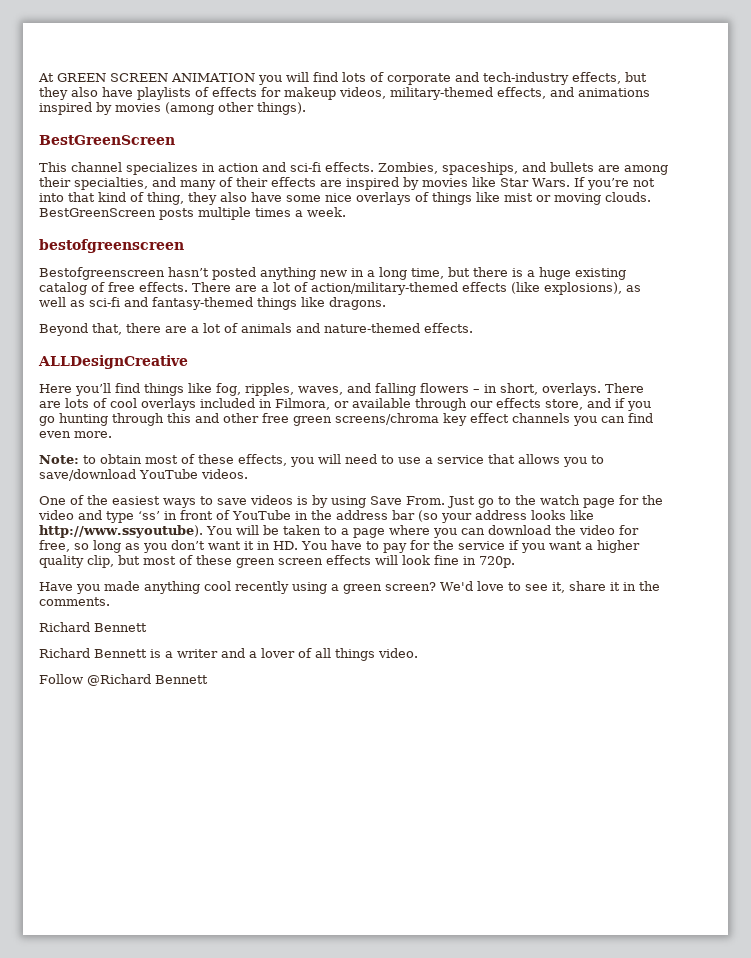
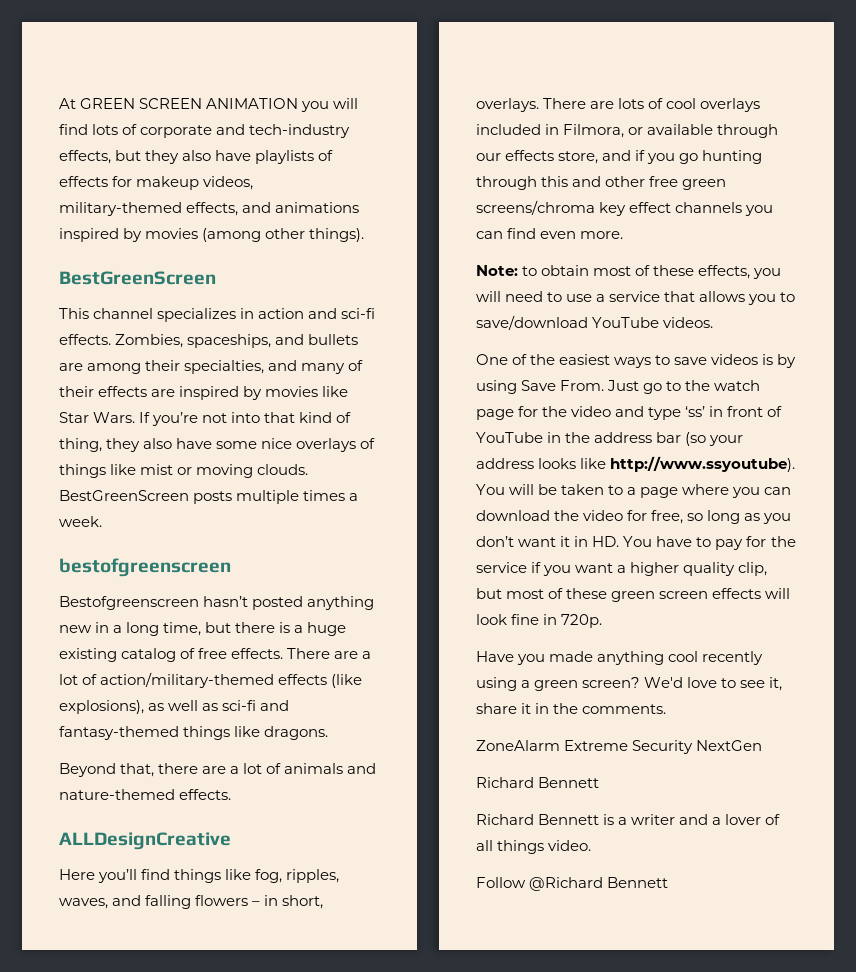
(110, 601) none -> [476,740,763,754] // ZoneAlarm Extreme Security NextGen

